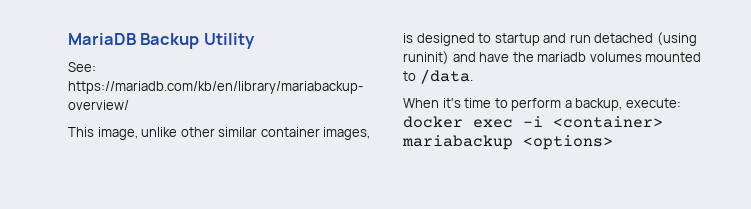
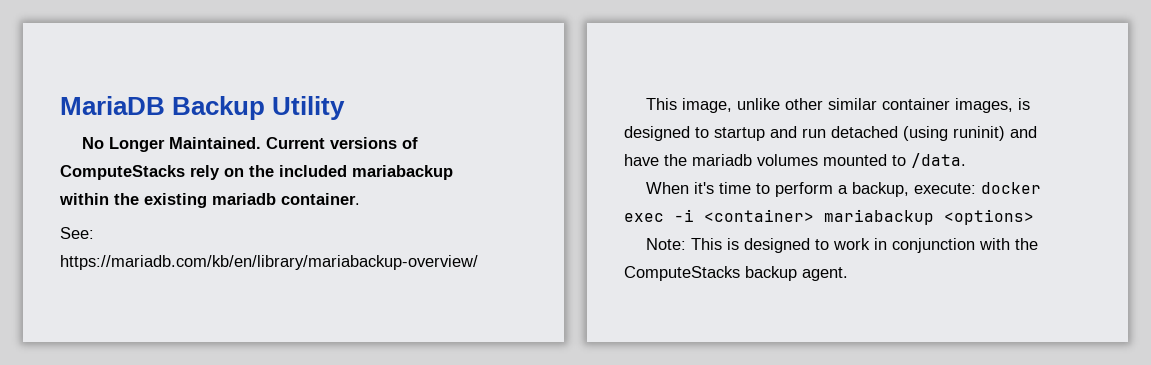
(255, 41) none -> [82,137,419,152] [60,165,453,180] [59,193,360,208] // No Longer Maintained. Current versions of ComputeStacks rely on the included mariabackup within the existing mariadb container.
(613, 142) none -> [646,238,1039,253] [624,266,848,281] // Note: This is designed to work in conjunction with the ComputeStacks backup agent.

